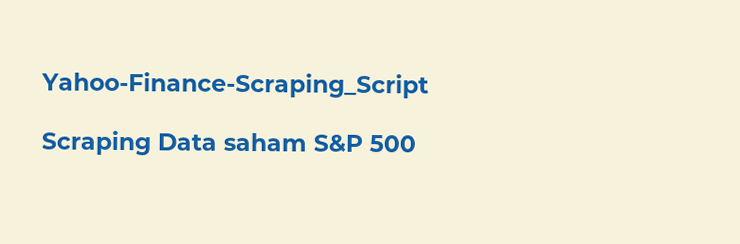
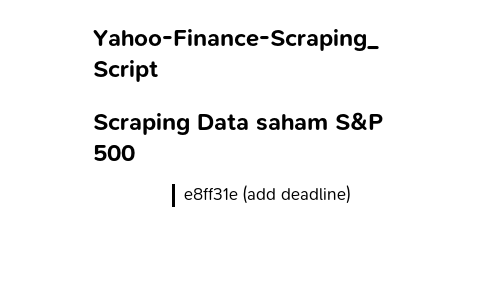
(416, 143) none -> [183,185,352,204] // e8ff31e (add deadline)

